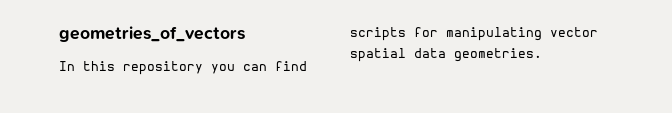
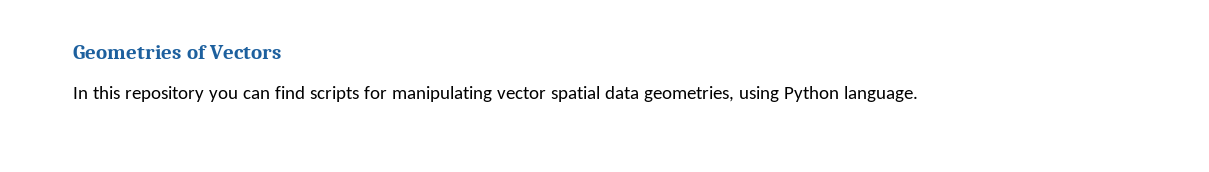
[59,26,245,42] geometries_of_vectors -> [73,45,282,59] Geometries of Vectors
[454,48,542,62] geometries. -> [643,86,918,102] geometries, using Python language.

